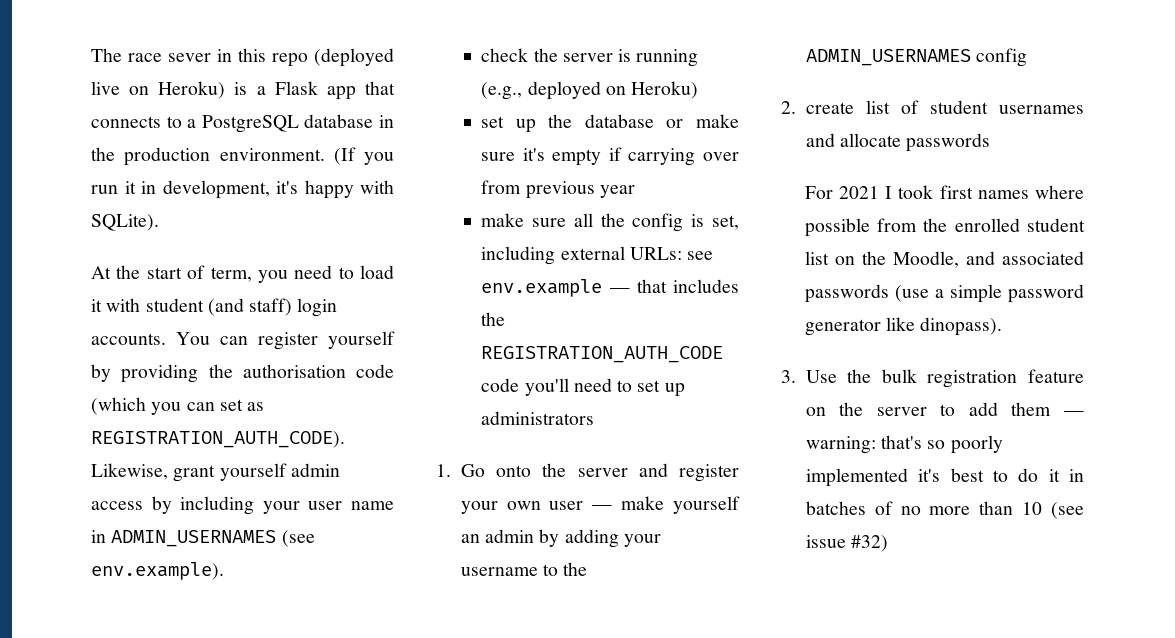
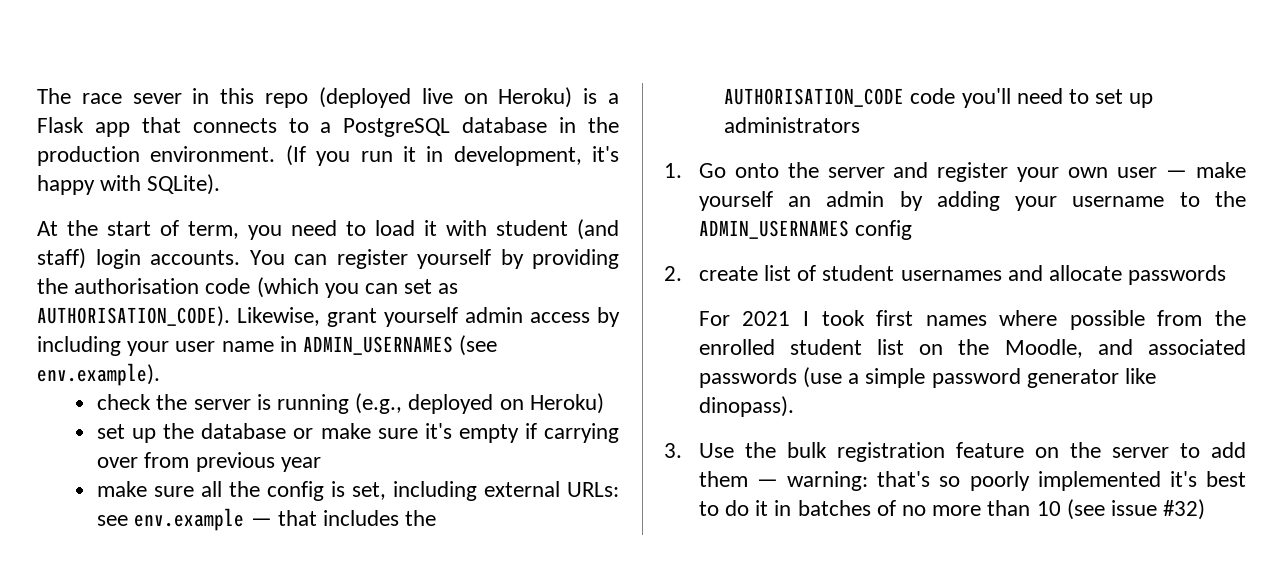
[91,431,345,448] REGISTRATION_AUTH_CODE). -> [37,306,230,327] AUTHORISATION_CODE).
[481,346,724,363] REGISTRATION_AUTH_CODE -> [724,88,905,107] AUTHORISATION_CODE

